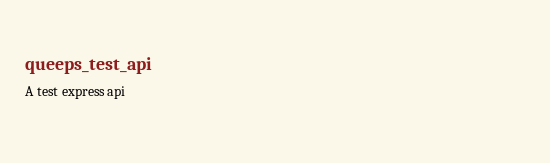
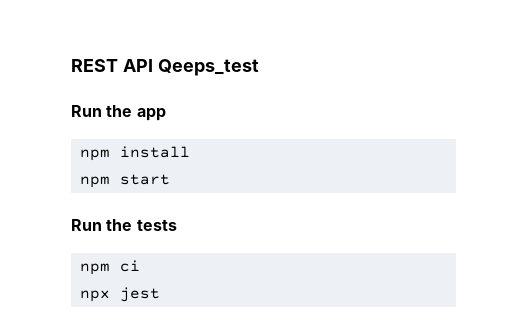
[25,57,152,74] [25,86,126,99] queeps_test_api // A test express api -> [71,59,259,76] [71,105,166,121] [79,146,190,161] [79,174,170,188] [71,219,177,231] [79,260,140,275] [79,287,160,302] REST API Qeeps_test // Run the app // npm install // npm start // Run the tests // npm ci // npx jest

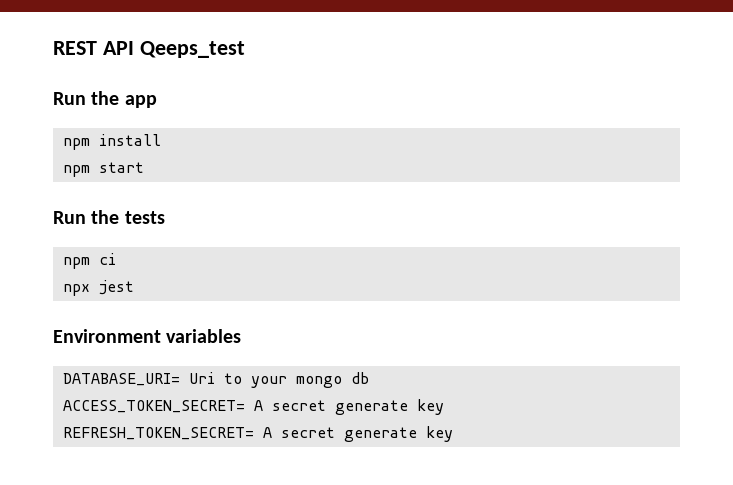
(160, 294) none -> [53,329,242,343] [63,372,370,388] [63,399,445,415] [63,426,454,442] // Environment variables // DATABASE_URI= Uri to your mongo db // ACCESS_TOKEN_SECRET= A secret generate key // REFRESH_TOKEN_SECRET= A secret generate key

